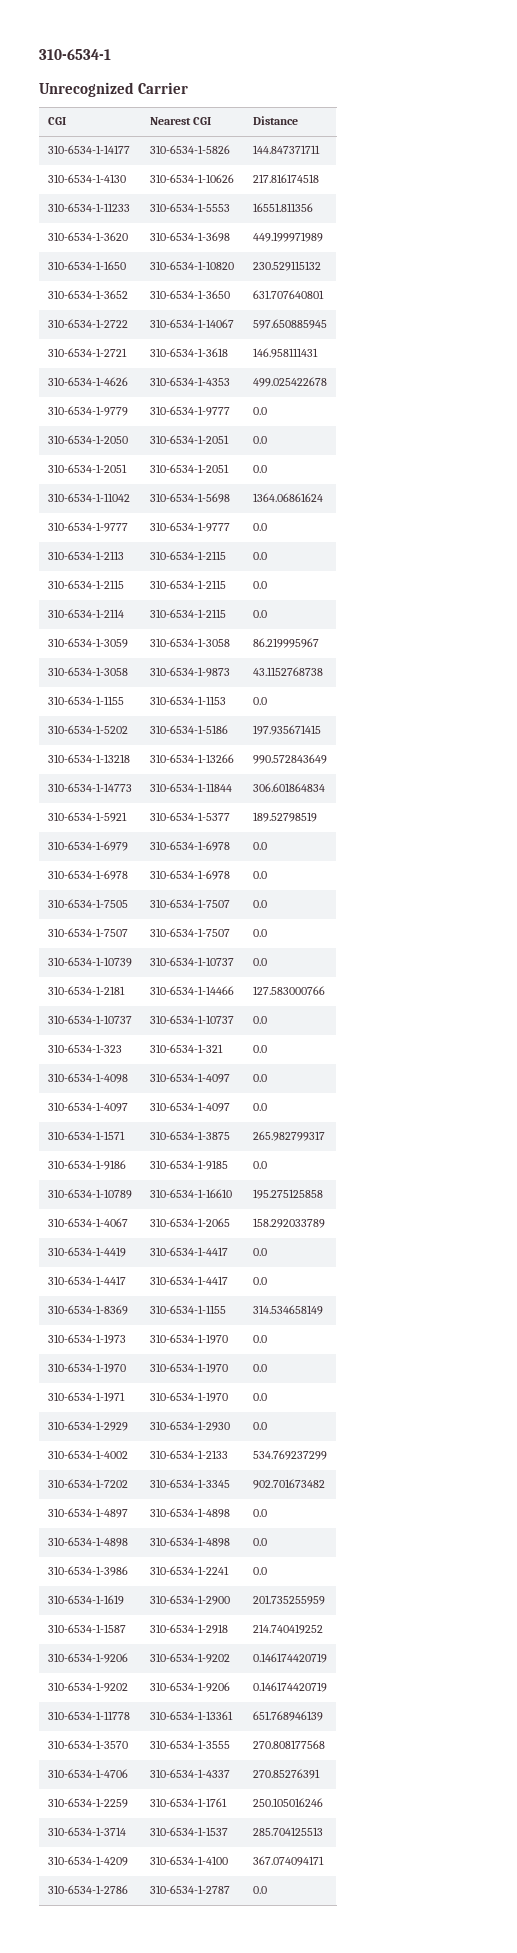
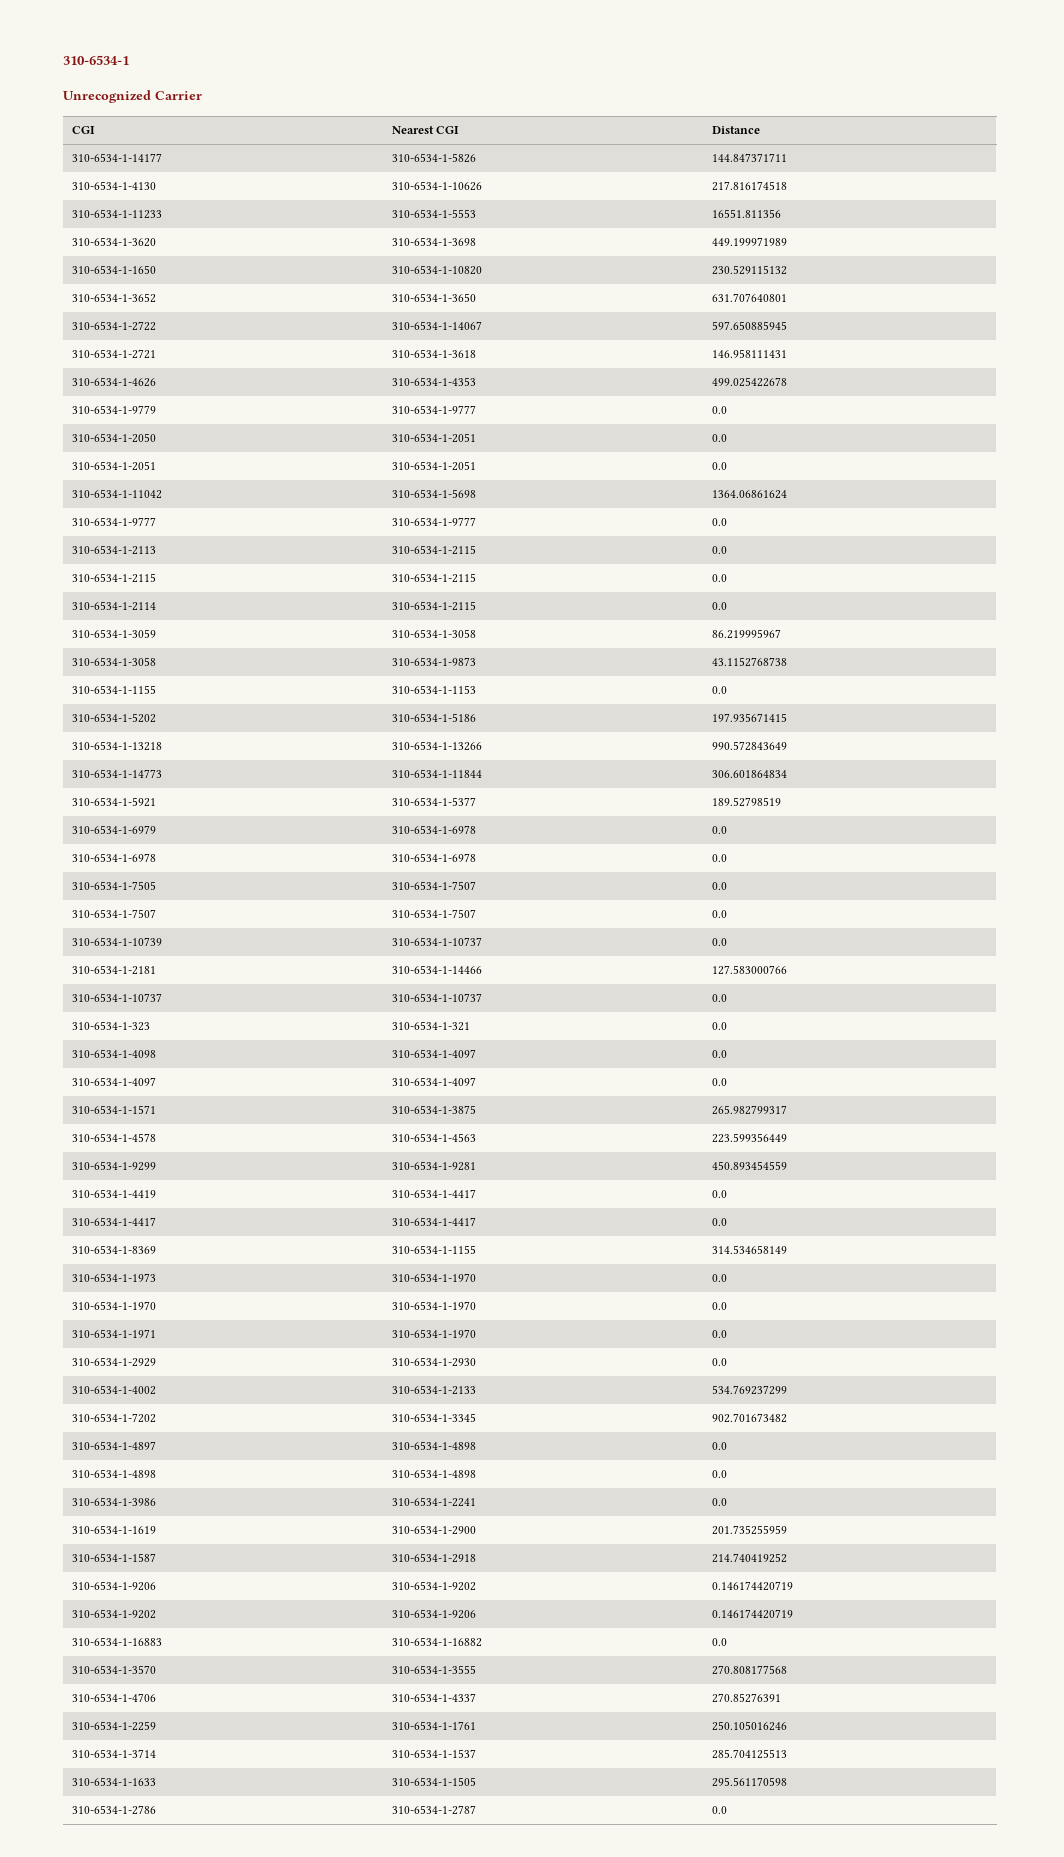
[47,1160,126,1170] [149,1160,228,1170] [252,1161,267,1169] [47,1189,132,1199] [149,1189,232,1198] [252,1189,323,1199] [47,1218,128,1227] [149,1218,230,1227] [252,1218,325,1228] 310-6534-1-9186 | 310-6534-1-9185 | 0.0 // 310-6534-1-10789 | 310-6534-1-16610 | 195.275125858 // 310-6534-1-4067 | 310-6534-1-2065 | 158.292033789 -> [71,1133,156,1142] [391,1133,476,1142] [711,1133,787,1143] [71,1161,156,1171] [391,1161,476,1171] [711,1161,787,1170] 310-6534-1-4578 | 310-6534-1-4563 | 223.599356449 // 310-6534-1-9299 | 310-6534-1-9281 | 450.893454559
[47,1711,130,1720] [149,1711,233,1720] [252,1711,323,1721] 310-6534-1-11778 | 310-6534-1-13361 | 651.768946139 -> [71,1637,162,1646] [391,1637,482,1647] [711,1638,727,1646] 310-6534-1-16883 | 310-6534-1-16882 | 0.0
[47,1856,128,1866] [149,1856,228,1865] [252,1856,324,1866] 310-6534-1-4209 | 310-6534-1-4100 | 367.074094171 -> [71,1777,156,1786] [391,1777,476,1786] [711,1777,787,1787] 310-6534-1-1633 | 310-6534-1-1505 | 295.561170598

